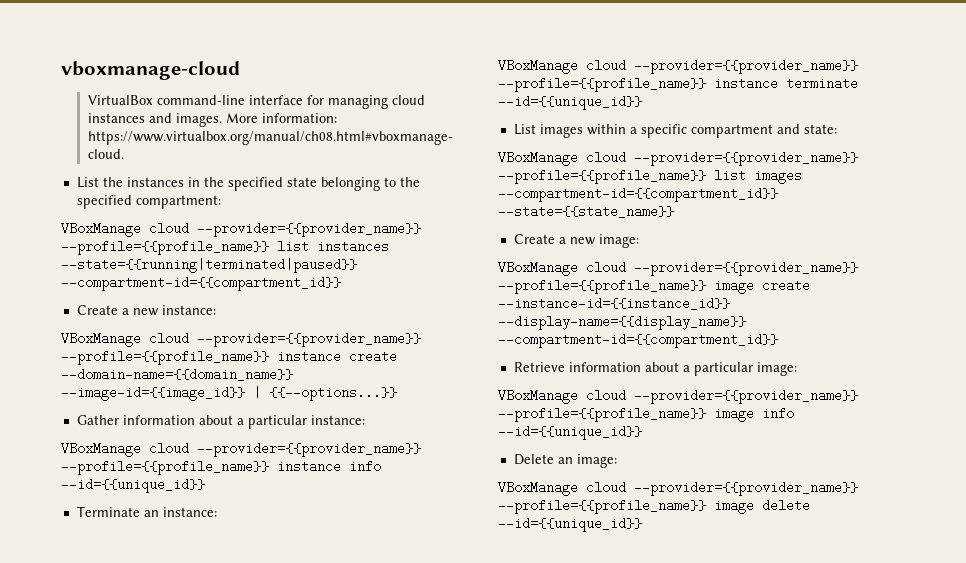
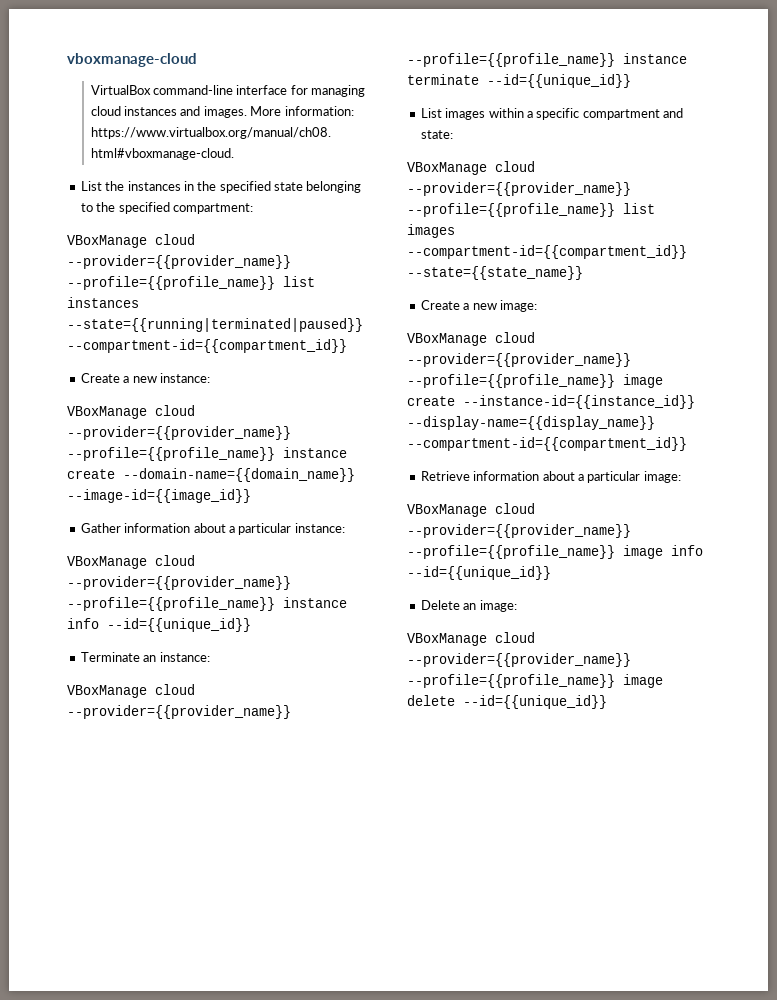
[253,386,397,401] | {{--options...}} -> (251, 496) none

